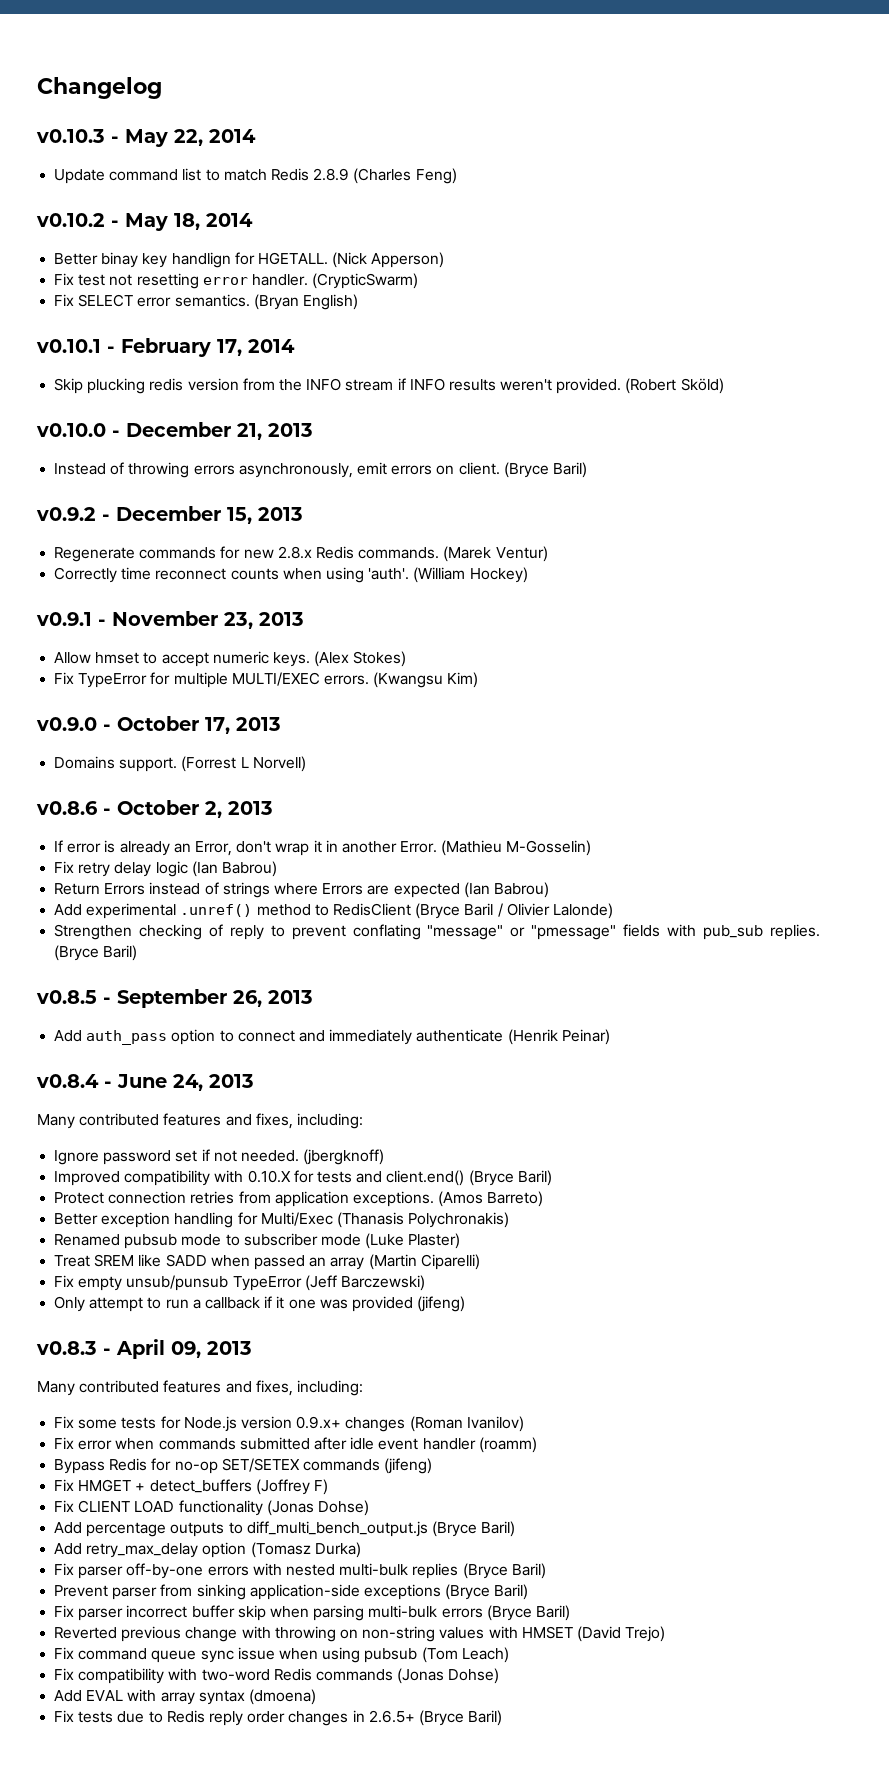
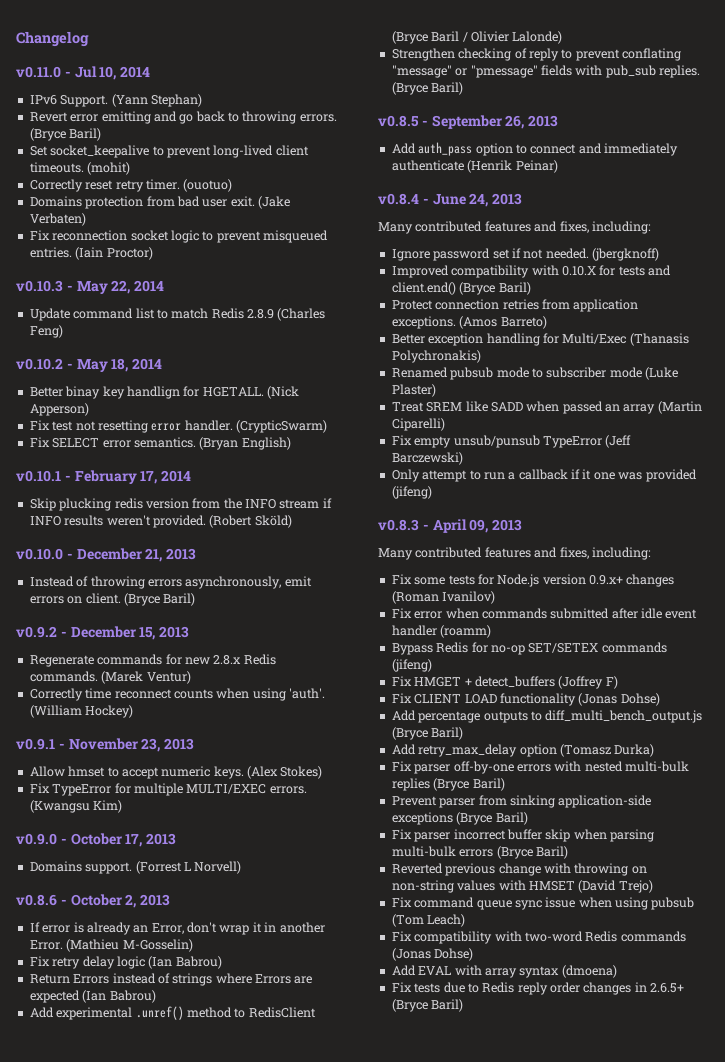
(162, 88) none -> [16,66,151,80] [29,94,202,107] [29,111,337,124] [29,128,102,141] [29,145,309,158] [29,162,131,175] [29,179,233,192] [29,196,290,209] [29,213,86,226] [29,230,328,243] [29,247,153,260] // v0.11.0 - Jul 10, 2014 // IPv6 Support. (Yann Stephan) // Revert error emitting and go back to throwing errors. (Bryce Baril) // Set socket_keepalive to prevent long-lived client timeouts. (mohit) // Correctly reset retry timer. (ouotuo) // Domains protection from bad user exit. (Jake Verbaten) // Fix reconnection socket logic to prevent misqueued entries. (Iain Proctor)

